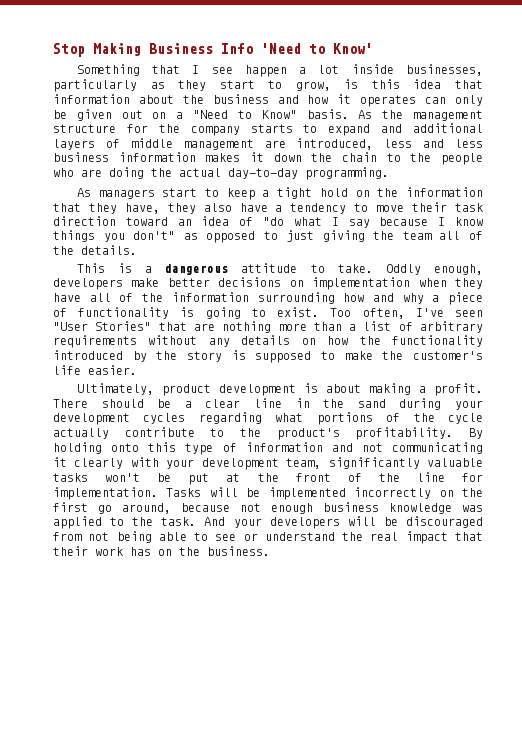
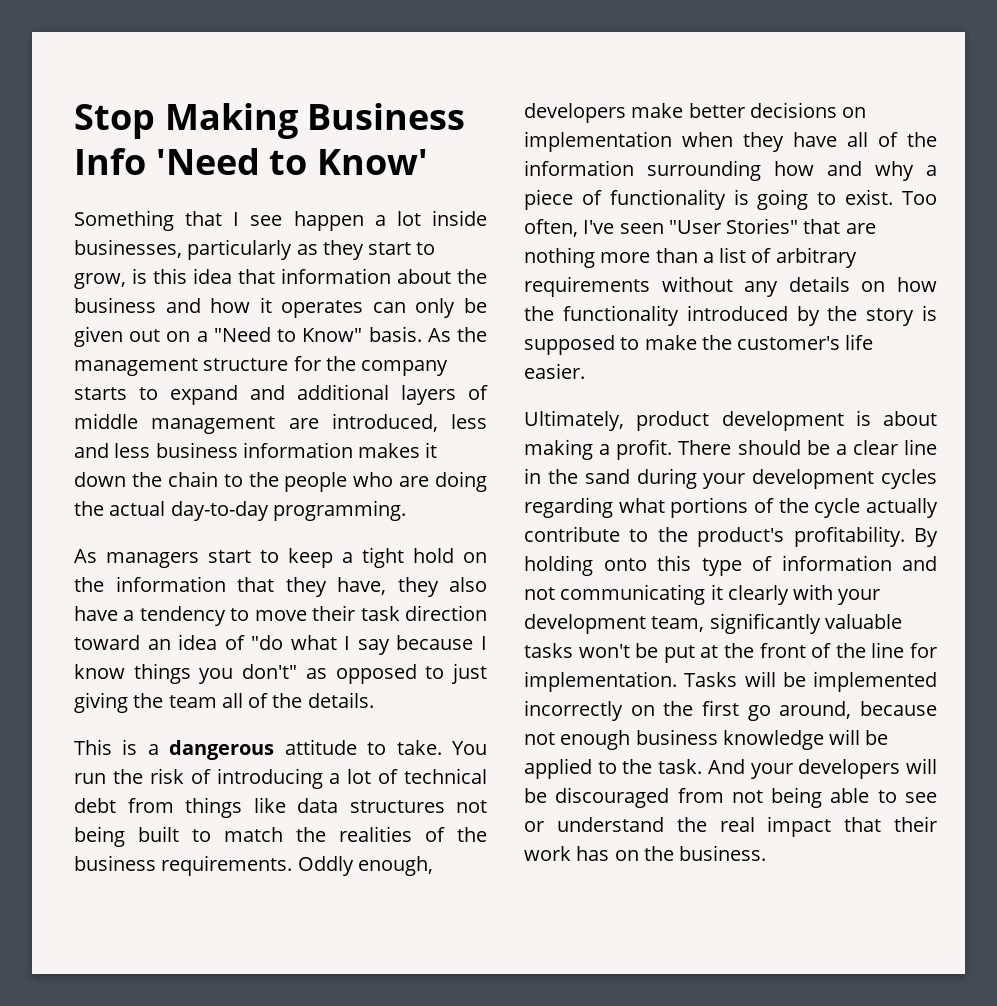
(373, 268) none -> [452,741,488,755] [74,768,487,789] [74,797,487,818] [74,826,487,847] [74,855,293,876] You run the risk of introducing a lot of technical debt from things like data structures not being built to match the realities of the business requirements.
[462,505,483,512] was -> [829,729,889,745] will be

